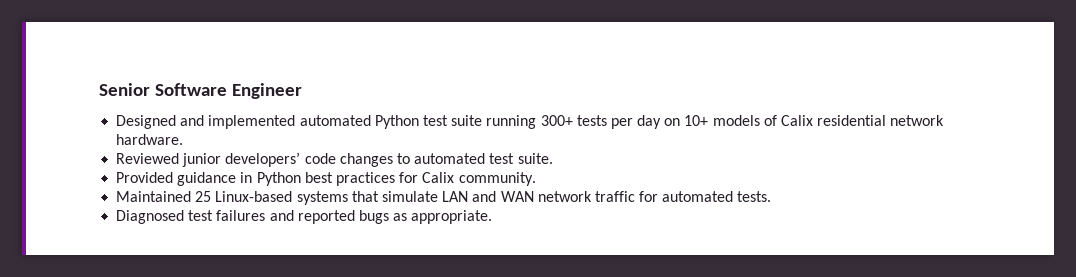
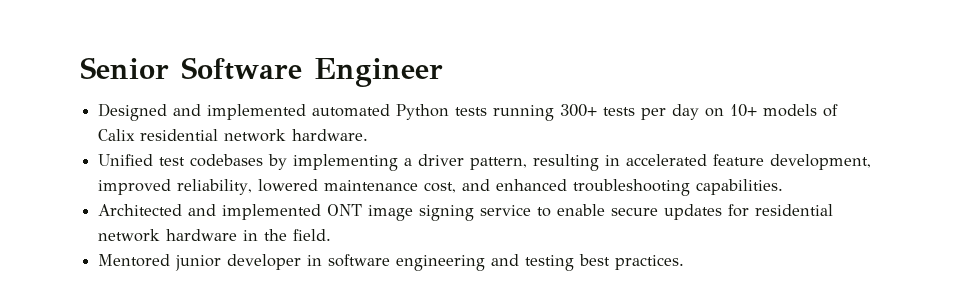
[422,115,483,126] test suite -> [455,107,488,116] tests
[116,152,553,167] [116,172,536,186] [116,191,772,205] [116,210,493,224] Reviewed junior developers’ code changes to automated test suite. // Provided guidance in Python best practices for Calix community. // Maintained 25 Linux-based systems that simulate LAN and WAN network traffic for automated tests. // Diagnosed test failures and reported bugs as appropriate. -> [98,154,872,171] [98,179,784,196] [98,204,834,221] [98,229,332,242] [98,254,685,271] Unified test codebases by implementing a driver pattern, resulting in accelerated feature development, improved reliability, lowered maintenance cost, and enhanced troubleshooting capabilities. // Architected and implemented ONT image signing service to enable secure updates for residential network hardware in the field. // Mentored junior developer in software engineering and testing best practices.

